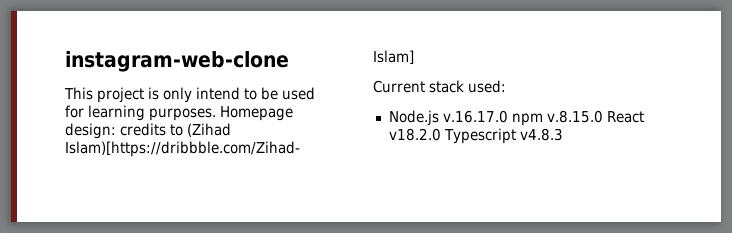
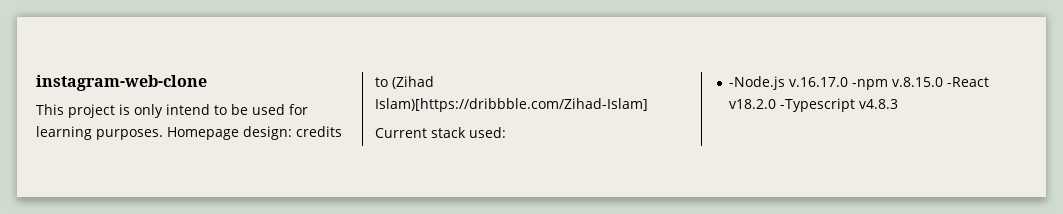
[388,110,644,126] [388,128,516,144] Node.js v.16.17.0 npm v.8.15.0 React v18.2.0 Typescript -> [729,76,990,90] [729,98,856,112] -Node.js v.16.17.0 -npm v.8.15.0 -React v18.2.0 -Typescript

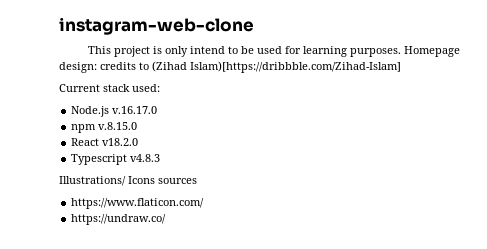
[729,76,786,90] -Node.js -> [71,106,110,117] Node.js
[852,79,889,90] -npm -> [71,124,97,133] // npm
[947,77,990,87] -React -> [71,138,100,146] // React
[780,98,856,112] -Typescript -> [71,154,128,165] // Typescript
(899, 104) none -> [59,176,197,186] [71,198,205,209] [71,214,167,225] // Illustrations/ Icons sources // https://www.flaticon.com/ // https://undraw.co/

